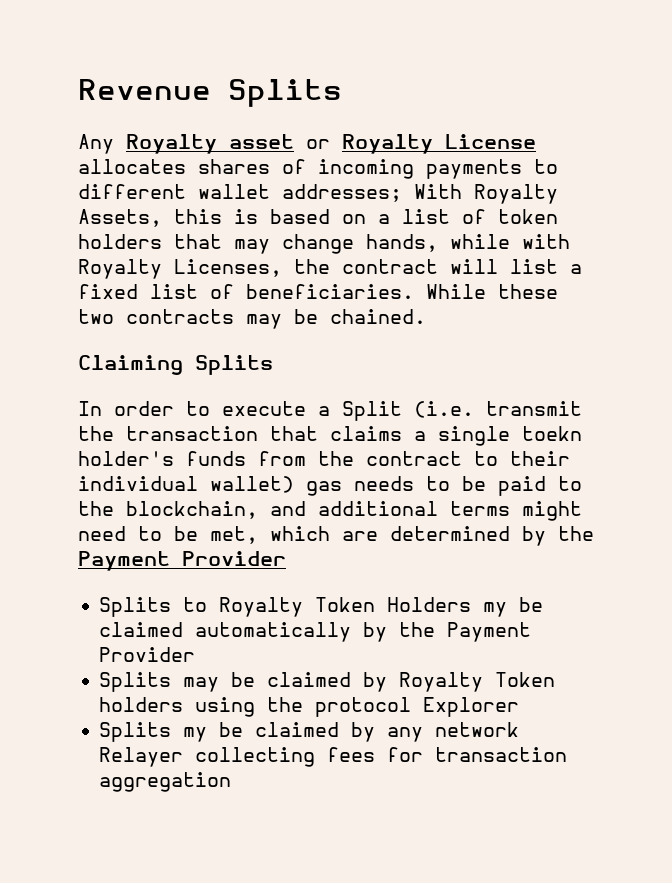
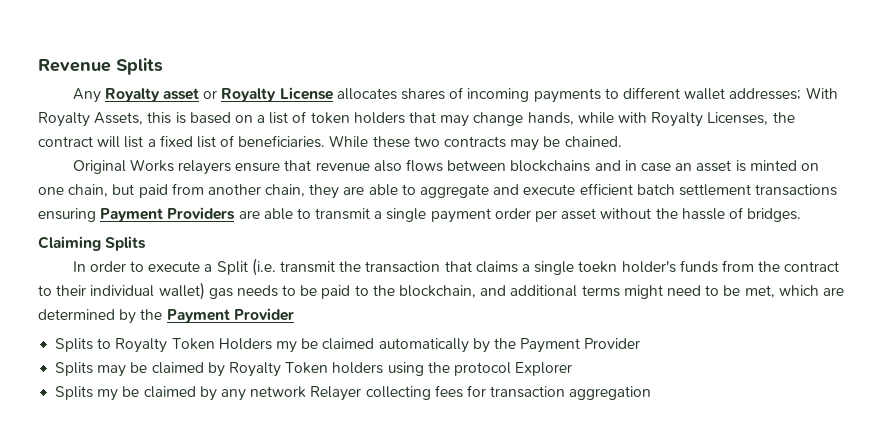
(426, 316) none -> [72,159,819,175] [38,183,838,199] [38,207,802,223] // Original Works relayers ensure that revenue also flows between blockchains and in case an asset is minted on one chain, but paid from another chain, they are able to aggregate and execute efficient batch settlement transactions ensuring Payment Providers are able to transmit a single payment order per asset without the hassle of bridges.

